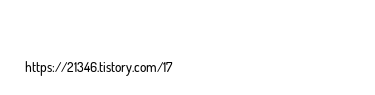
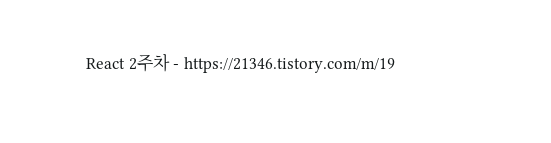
[25,61,173,76] https://21346.tistory.com/17 -> [86,53,395,73] React 2주차 - https://21346.tistory.com/m/19

